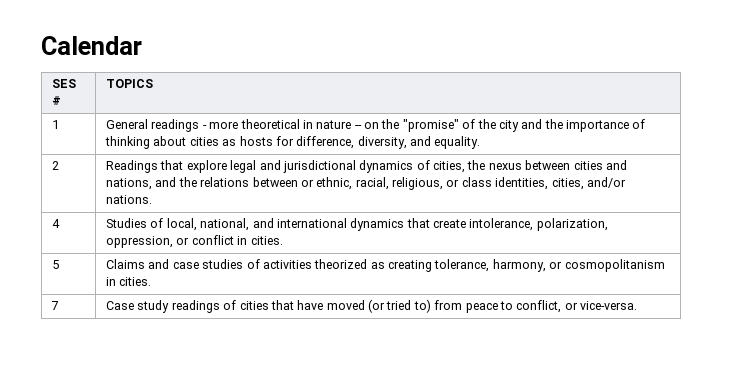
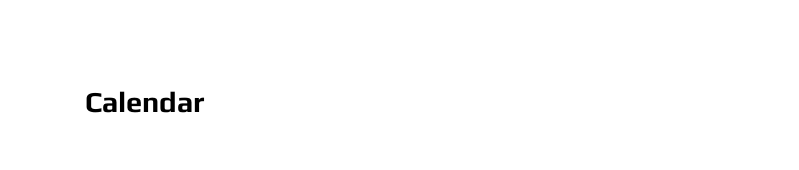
[51,79,76,88] [51,96,61,105] [105,79,153,88] [51,120,59,129] [105,119,646,132] [104,136,481,149] [51,161,59,170] [105,160,627,173] [105,177,626,190] [105,195,152,204] [51,219,60,228] [105,218,608,231] [105,235,283,248] [51,260,59,269] [105,259,665,272] [105,277,152,286] [50,301,59,310] [105,299,637,313] // SES # | TOPICS // 1 | General readings - more theoretical in nature -- on the "promise" of the city and the importance of thinking about cities as hosts for difference, diversity, and equality. // 2 | Readings that explore legal and jurisdictional dynamics of cities, the nexus between cities and nations, and the relations between or ethnic, racial, religious, or class identities, cities, and/or nations. // 4 | Studies of local, national, and international dynamics that create intolerance, polarization, oppression, or conflict in cities. // 5 | Claims and case studies of activities theorized as creating tolerance, harmony, or cosmopolitanism in cities. // 7 | Case study readings of cities that have moved (or tried to) from peace to conflict, or vice-versa. -> (205, 102) none

